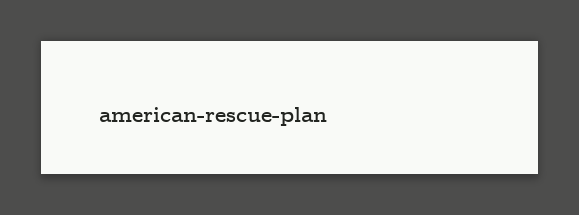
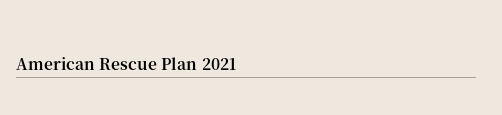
[99,107,327,126] american-rescue-plan -> [16,57,236,70] American Rescue Plan 2021

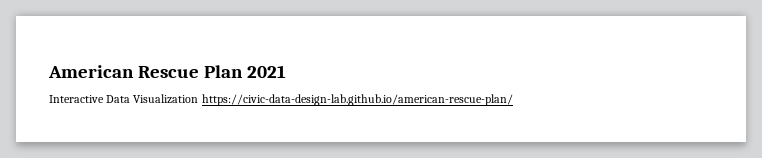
(236, 64) none -> [49,94,513,106] // Interactive Data Visualization https://civic-data-design-lab.github.io/american-rescue-plan/

